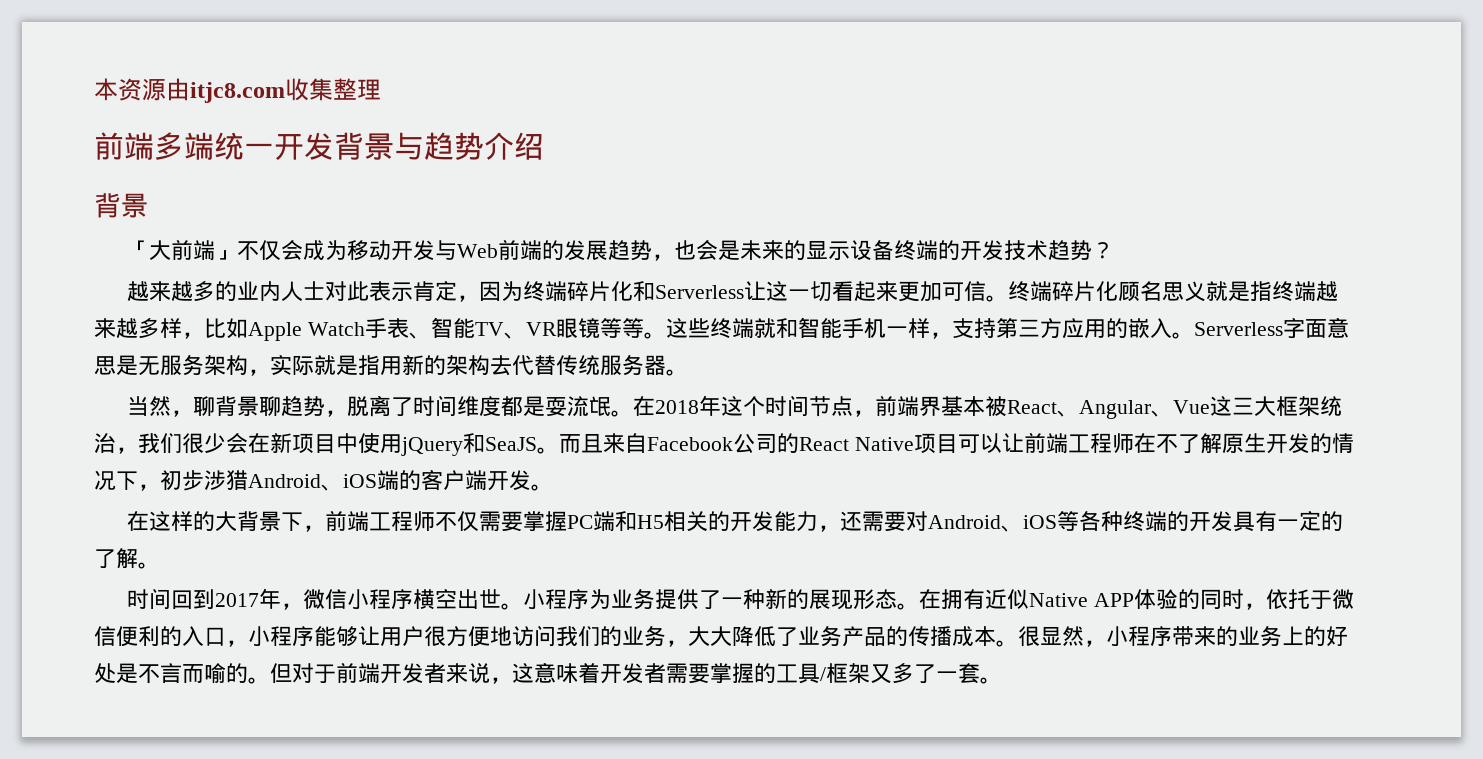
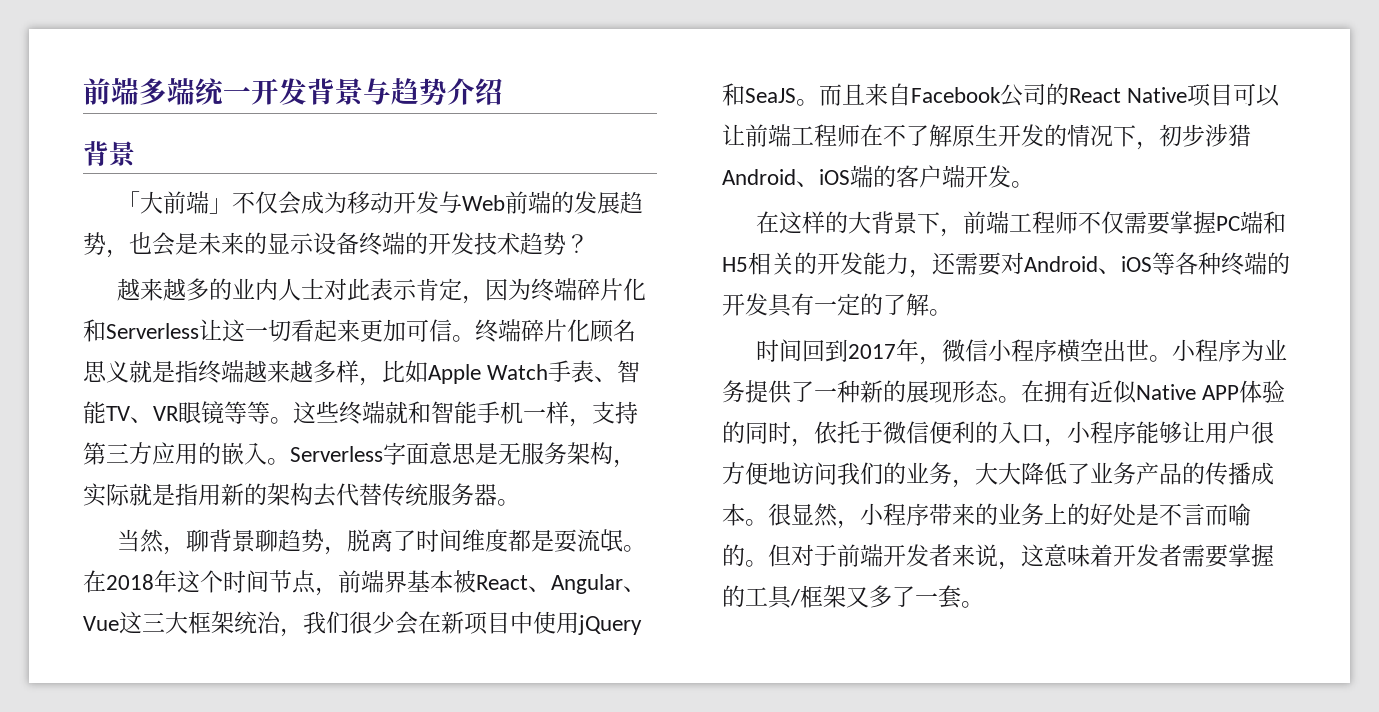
[94,78,381,103] 本资源由itjc8.com收集整理 // -> (83, 91) none

